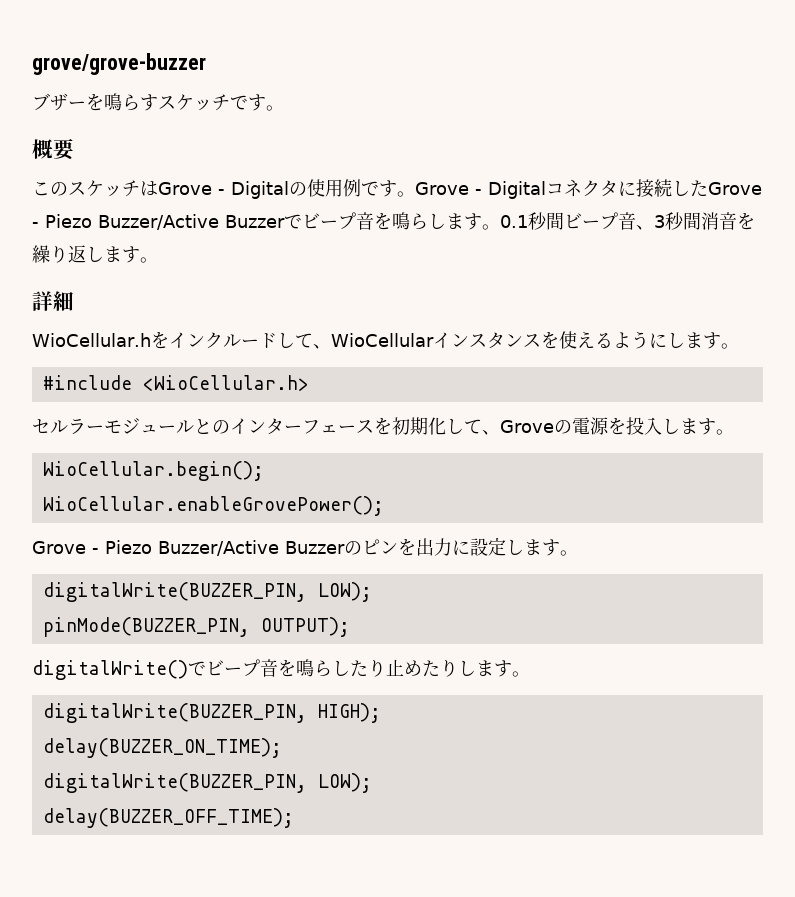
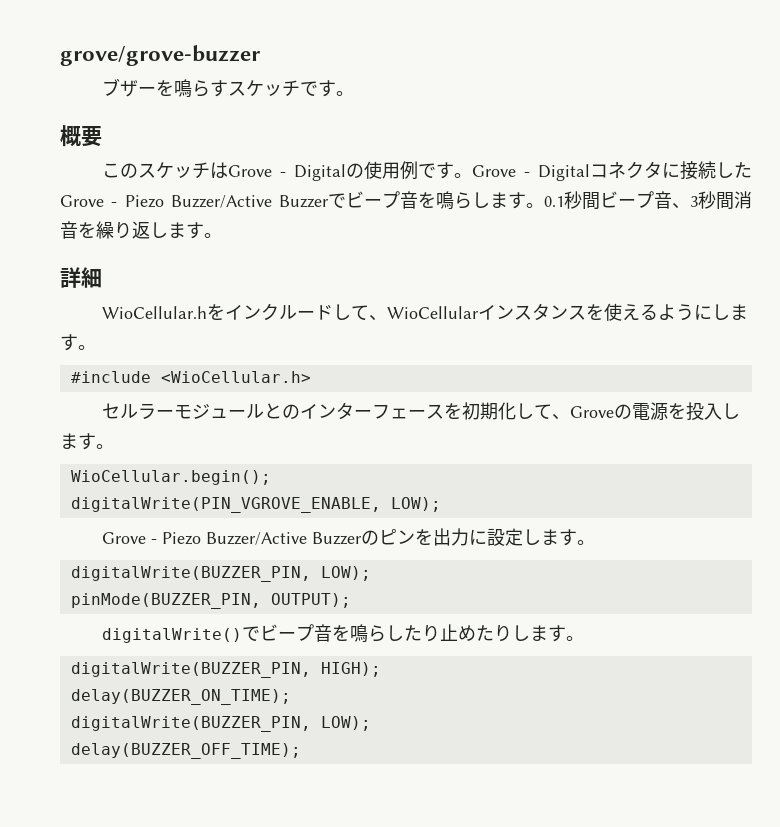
[42,496,384,516] WioCellular.enableGrovePower(); -> [70,497,441,513] digitalWrite(PIN_VGROVE_ENABLE, LOW);

